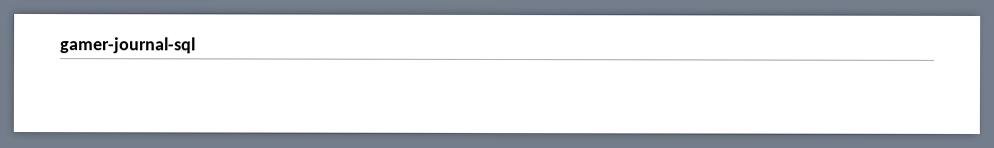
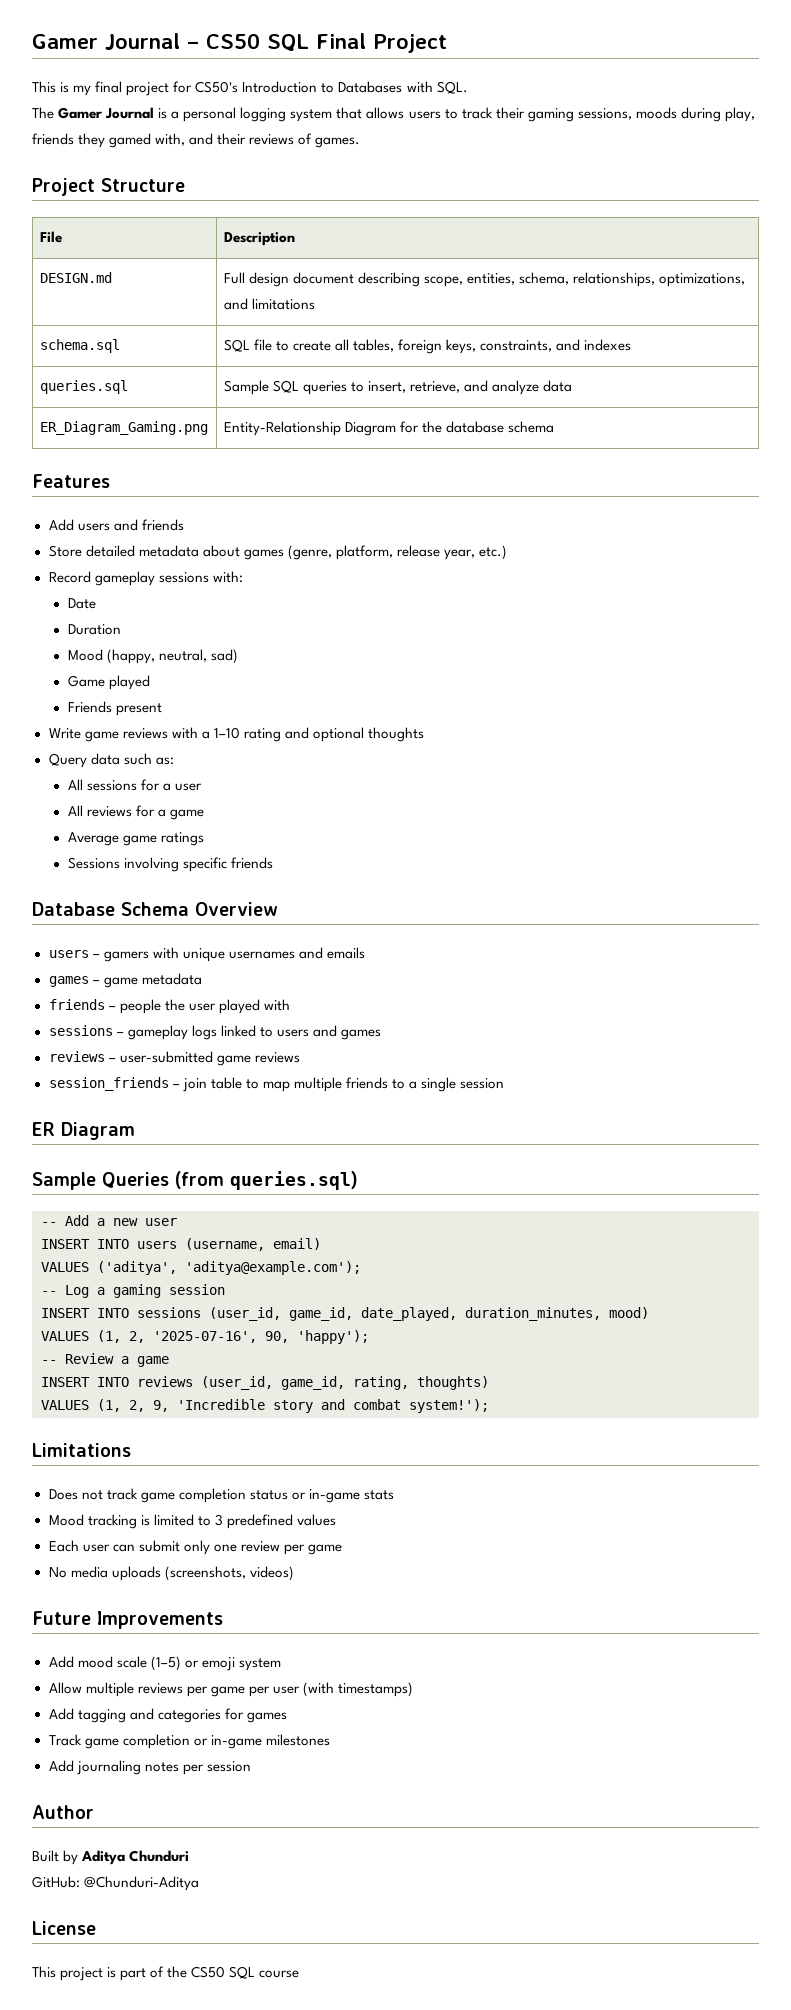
[60,37,196,54] gamer-journal-sql -> [32,33,447,53] [32,81,468,96] [32,107,755,122] [32,133,361,148] [32,178,185,196] [39,231,62,243] [223,232,295,246] [39,272,112,283] [223,272,746,287] [223,298,315,310] [39,339,120,353] [223,339,632,354] [39,380,128,394] [223,380,573,395] [39,421,208,435] [223,421,555,436] [32,474,110,488] [48,519,184,531] [48,545,507,560] [48,571,243,586] [67,598,96,609] [67,624,121,635] [67,649,239,664] [67,675,150,690] [67,701,162,716] [48,727,424,742] [48,753,174,768] [67,779,203,791] [67,805,205,820] [67,832,205,846] [67,857,274,872] [32,902,278,916] [48,947,365,962] [48,973,202,988] [48,999,290,1014] [48,1025,381,1040] [48,1051,300,1066] [48,1077,505,1092] [32,1122,135,1140] [32,1171,358,1190] [41,1215,177,1226] [41,1238,321,1251] [41,1261,361,1275] [41,1284,225,1298] [41,1307,649,1321] [41,1330,369,1344] [41,1353,169,1367] [41,1376,489,1390] [41,1399,489,1413] [32,1443,131,1457] [48,1488,394,1503] [48,1514,336,1529] [48,1540,342,1555] [48,1566,294,1581] [32,1611,223,1629] [48,1656,281,1671] [48,1682,413,1697] [48,1708,287,1723] [48,1734,330,1749] [48,1760,251,1775] [32,1805,94,1819] [32,1850,190,1865] [32,1876,200,1891] [32,1921,96,1935] [32,1966,300,1981] Gamer Journal – CS50 SQL Final Project // This is my final project for CS50's Introduction to Databases with SQL. // The Gamer Journal is a personal logging system that allows users to track their gaming sessions, moods during play, friends they gamed with, and their reviews of games. // Project Structure // File | Description // DESIGN.md | Full design document describing scope, entities, schema, relationships, optimizations, and limitations // schema.sql | SQL file to create all tables, foreign keys, constraints, and indexes // queries.sql | Sample SQL queries to insert, retrieve, and analyze data // ER_Diagram_Gaming.png | Entity-Relationship Diagram for the database schema // Features // Add users and friends // Store detailed metadata about games (genre, platform, release year, etc.) // Record gameplay sessions with: // Date // Duration // Mood (happy, neutral, sad) // Game played // Friends present // Write game reviews with a 1–10 rating and optional thoughts // Query data such as: // All sessions for a user // All reviews for a game // Average game ratings // Sessions involving specific friends // Database Schema Overview // users – gamers with unique usernames and emails // games – game metadata // friends – people the user played with // sessions – gameplay logs linked to users and games // reviews – user-submitted game reviews // session_friends – join table to map multiple friends to a single session // ER Diagram // Sample Queries (from queries.sql) // -- Add a new user // INSERT INTO users (username, email) // VALUES ('aditya', 'aditya@example.com'); // -- Log a gaming session // INSERT INTO sessions (user_id, game_id, date_played, duration_minutes, mood) // VALUES (1, 2, '2025-07-16', 90, 'happy'); // -- Review a game // INSERT INTO reviews (user_id, game_id, rating, thoughts) // VALUES (1, 2, 9, 'Incredible story and combat system!'); // Limitations // Does not track game completion status or in-game stats // Mood tracking is limited to 3 predefined values // Each user can submit only one review per game // No media uploads (screenshots, videos) // Future Improvements // Add mood scale (1–5) or emoji system // Allow multiple reviews per game per user (with timestamps) // Add tagging and categories for games // Track game completion or in-game milestones // Add journaling notes per session // Author // Built by Aditya Chunduri // GitHub: @Chunduri-Aditya // License // This project is part of the CS50 SQL course

